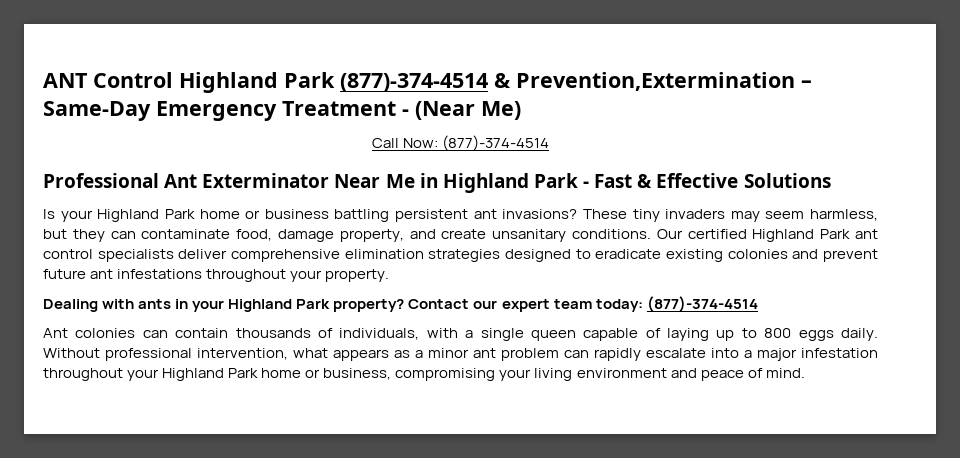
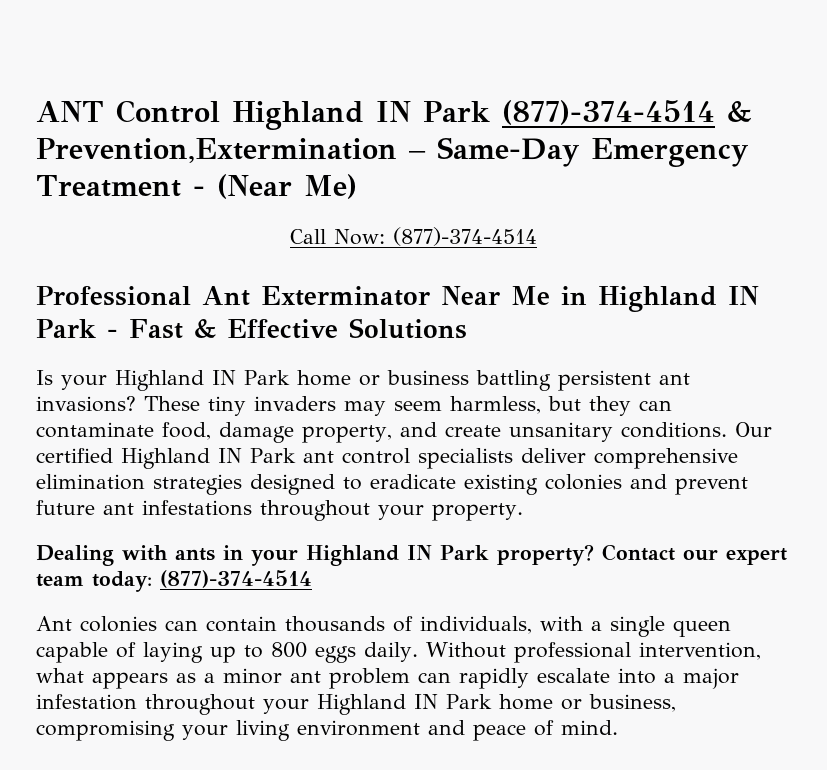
(278, 82) none -> [376,101,411,122] IN
(529, 183) none -> [728,286,759,305] IN
(160, 215) none -> [212,370,236,385] IN
(815, 235) none -> [218,448,242,463] IN
(293, 305) none -> [407,545,432,560] IN
(225, 374) none -> [414,694,438,709] IN

